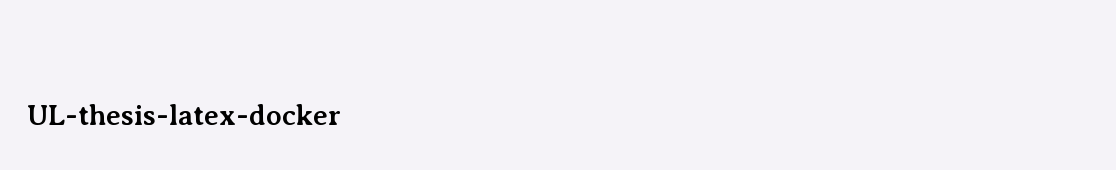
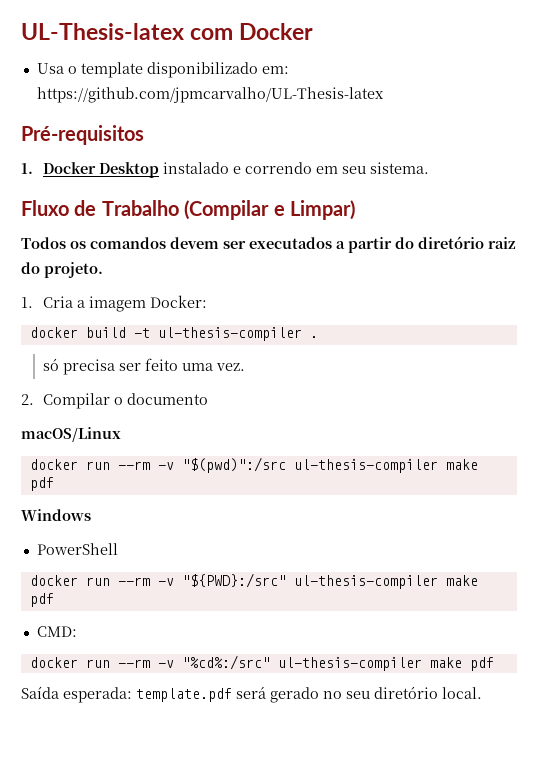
[27,104,341,125] UL-thesis-latex-docker -> [21,23,314,40] [36,62,289,78] [36,87,384,103] [21,125,144,145] [21,162,429,178] [21,200,355,220] [21,236,516,253] [21,262,103,278] [21,295,207,312] [29,327,318,341] [42,358,245,375] [21,393,208,409] [21,427,121,442] [29,457,478,473] [29,477,54,491] [21,509,91,521] [36,543,118,555] [29,573,478,589] [29,593,54,607] [36,626,77,637] [29,655,494,671] [21,686,482,703] UL-Thesis-latex com Docker // Usa o template disponibilizado em: https://github.com/jpmcarvalho/UL-Thesis-latex // Pré-requisitos // 1. Docker Desktop instalado e correndo em seu sistema. // Fluxo de Trabalho (Compilar e Limpar) // Todos os comandos devem ser executados a partir do diretório raiz do projeto. // 1. Cria a imagem Docker: // docker build -t ul-thesis-compiler . // só precisa ser feito uma vez. // 2. Compilar o documento // macOS/Linux // docker run --rm -v "$(pwd)":/src ul-thesis-compiler make pdf // Windows // PowerShell // docker run --rm -v "${PWD}:/src" ul-thesis-compiler make pdf // CMD: // docker run --rm -v "%cd%:/src" ul-thesis-compiler make pdf // Saída esperada: template.pdf será gerado no seu diretório local.

